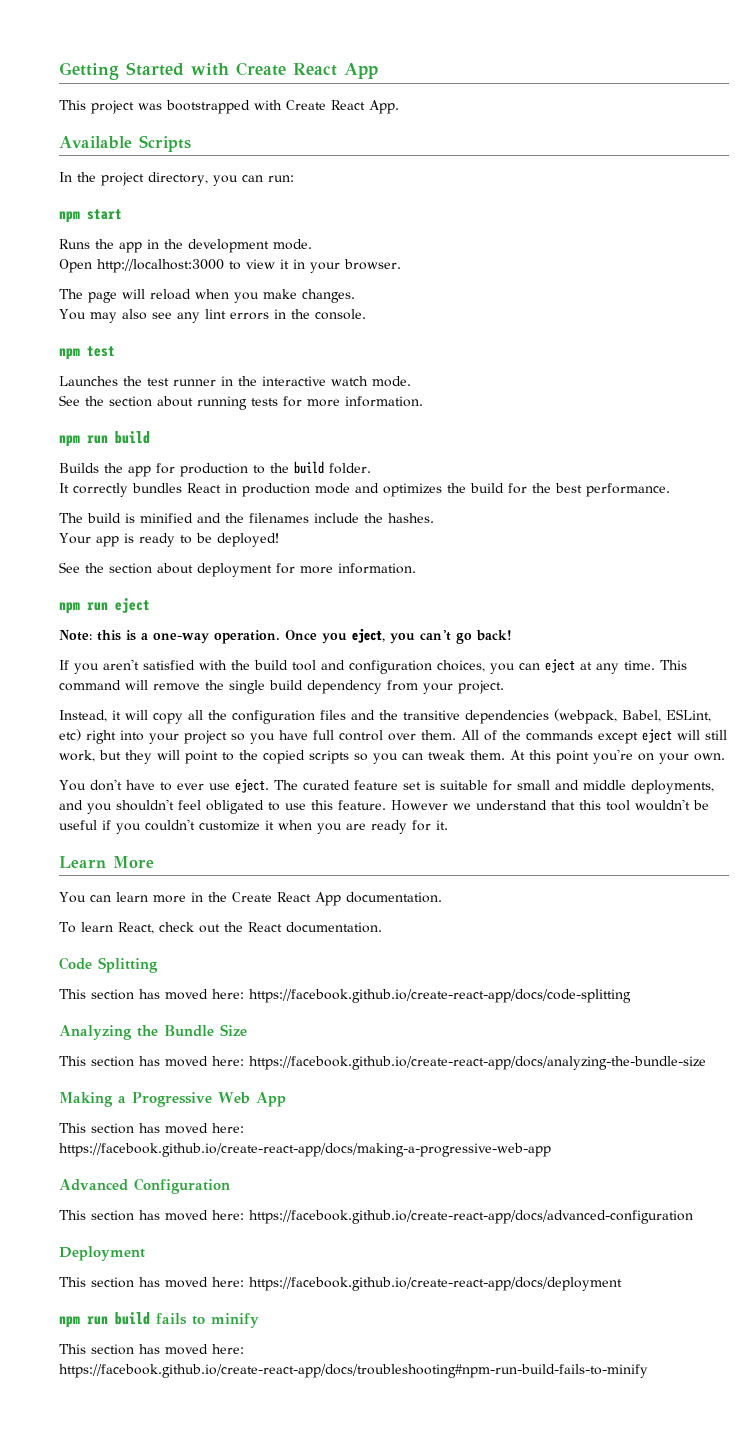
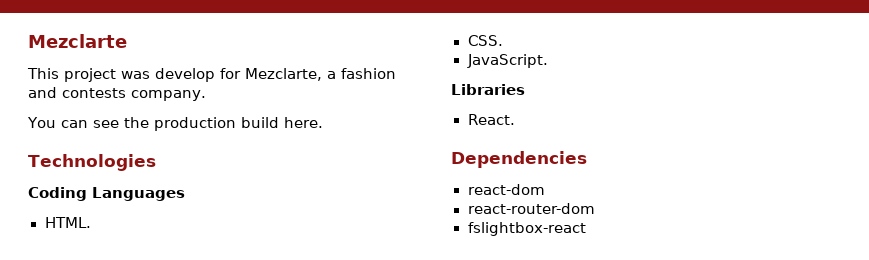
[59,62,378,80] [59,100,399,114] [59,135,191,152] [59,172,294,186] [59,209,122,223] [59,239,312,253] [59,259,401,273] [59,289,355,303] [59,309,366,323] [59,346,115,360] [59,376,411,387] [59,395,423,410] [59,431,150,447] [59,461,371,477] [59,483,670,497] [59,513,434,523] [59,533,279,547] [59,562,416,577] [59,598,150,614] [59,628,512,644] [59,659,687,674] [59,680,504,694] [59,709,711,724] [59,729,727,744] [59,749,725,764] [59,779,714,794] [59,799,709,814] [59,819,448,834] [59,856,154,868] [59,892,442,906] [59,922,382,934] [59,957,158,973] [59,989,631,1003] [59,1024,247,1040] [59,1056,706,1070] [59,1092,286,1107] [59,1123,244,1134] [59,1143,551,1157] [59,1178,230,1194] [59,1210,693,1224] [59,1246,145,1261] [59,1277,622,1291] [59,1312,259,1328] [59,1344,244,1355] [59,1364,648,1378] Getting Started with Create React App // This project was bootstrapped with Create React App. // Available Scripts // In the project directory, you can run: // npm start // Runs the app in the development mode. // Open http://localhost:3000 to view it in your browser. // The page will reload when you make changes. // You may also see any lint errors in the console. // npm test // Launches the test runner in the interactive watch mode. // See the section about running tests for more information. // npm run build // Builds the app for production to the build folder. // It correctly bundles React in production mode and optimizes the build for the best performance. // The build is minified and the filenames include the hashes. // Your app is ready to be deployed! // See the section about deployment for more information. // npm run eject // Note: this is a one-way operation. Once you eject, you can't go back! // If you aren't satisfied with the build tool and configuration choices, you can eject at any time. This command will remove the single build dependency from your project. // Instead, it will copy all the configuration files and the transitive dependencies (webpack, Babel, ESLint, etc) right into your project so you have full control over them. All of the commands except eject will still work, but they will point to the copied scripts so you can tweak them. At this point you're on your own. // You don't have to ever use eject. The curated feature set is suitable for small and middle deployments, and you shouldn't feel obligated to use this feature. However we understand that this tool wouldn't be useful if you couldn't customize it when you are ready for it. // Learn More // You can learn more in the Create React App documentation. // To learn React, check out the React documentation. // Code Splitting // This section has moved here: https://facebook.github.io/create-react-app/docs/code-splitting // Analyzing the Bundle Size // This section has moved here: https://facebook.github.io/create-react-app/docs/analyzing-the-bundle-size // Making a Progressive Web App // This section has moved here: https://facebook.github.io/create-react-app/docs/making-a-progressive-web-app // Advanced Configuration // This section has moved here: https://facebook.github.io/create-react-app/docs/advanced-configuration // Deployment // This section has moved here: https://facebook.github.io/create-react-app/docs/deployment // npm run build fails to minify // This section has moved here: https://facebook.github.io/create-react-app/docs/troubleshooting#npm-run-build-fails-to-minify -> [28,34,127,48] [27,68,396,82] [28,87,206,101] [27,117,323,131] [28,154,156,171] [28,187,185,201] [44,217,91,228] [467,35,503,46] [466,54,548,68] [451,84,525,95] [467,114,515,125] [451,151,587,168] [467,184,545,195] [467,203,596,214] [467,222,586,236] Mezclarte // This project was develop for Mezclarte, a fashion and contests company. // You can see the production build here. // Technologies // Coding Languages // HTML. // CSS. // JavaScript. // Libraries // React. // Dependencies // react-dom // react-router-dom // fslightbox-react

